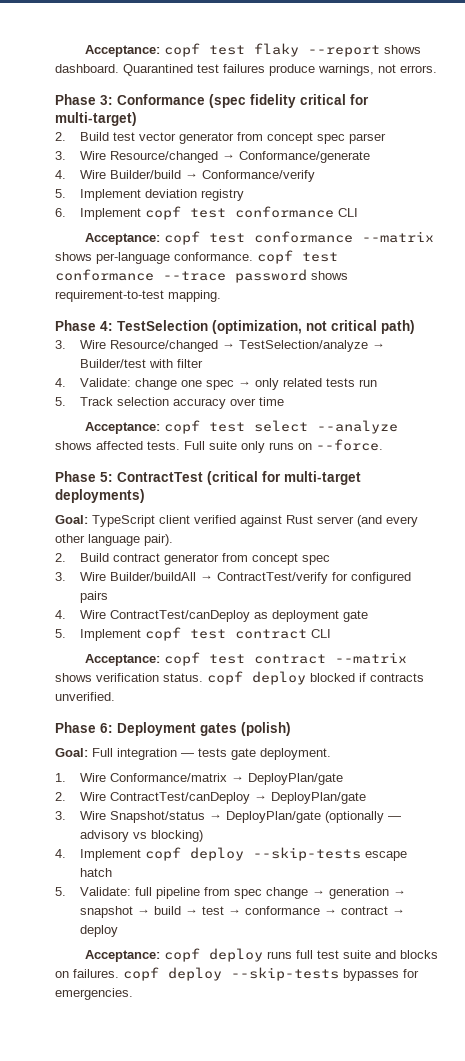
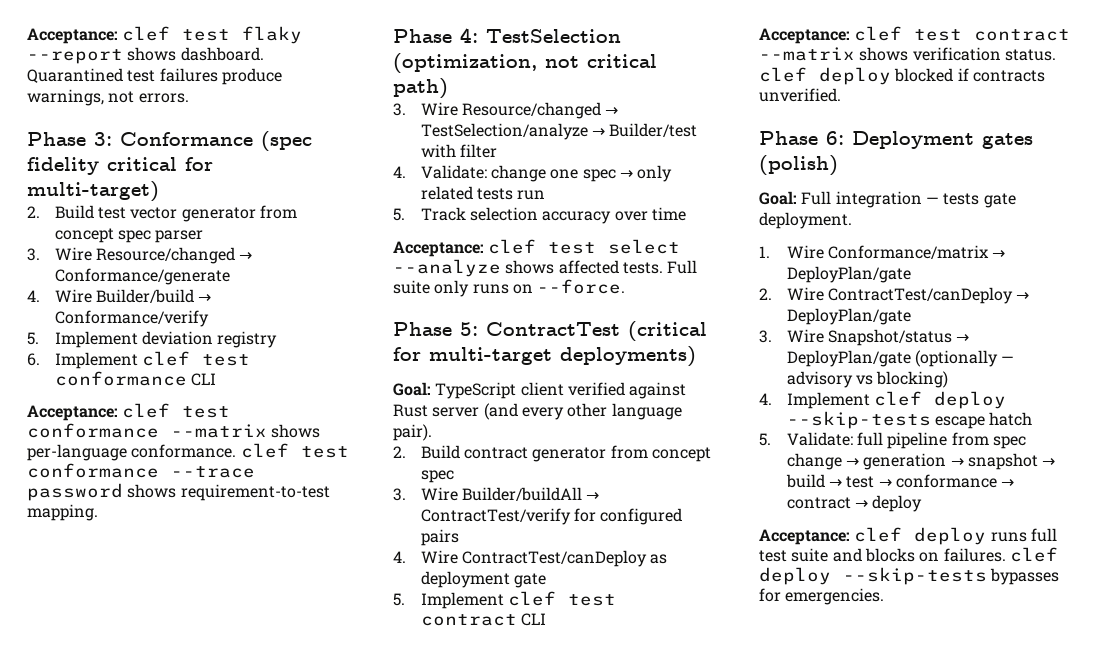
[85,43,201,57] Acceptance: copf -> [27,26,171,44] Acceptance: clef
[144,206,181,220] copf -> [141,351,190,366] clef
[164,231,201,245] copf -> [122,403,171,418] clef
[257,250,293,264] copf -> [240,443,289,458] clef
[164,420,201,434] copf -> [488,239,537,254] clef
[144,627,181,641] copf -> [507,591,556,606] clef
[164,652,201,666] copf -> [854,26,903,41] clef
[207,671,243,685] copf -> [759,67,807,82] clef
[144,847,181,861] copf -> [873,391,922,406] clef
[164,948,201,962] copf -> [854,527,903,542] clef
[123,967,159,981] copf -> [1009,547,1058,562] clef

